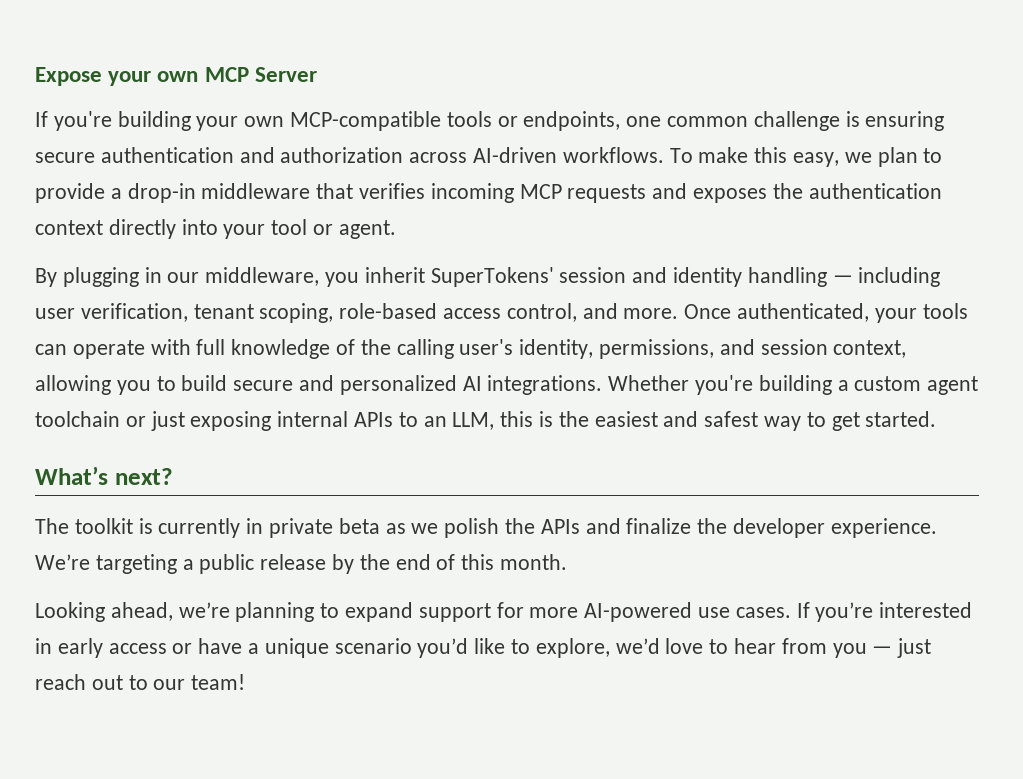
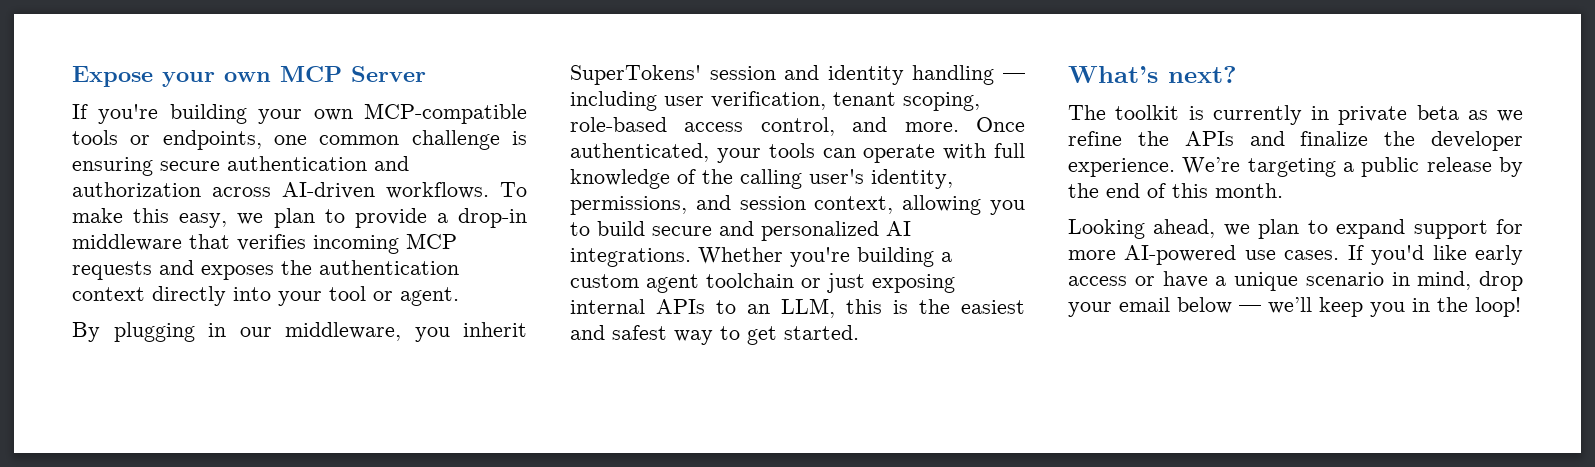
[444,518,500,538] polish -> [1068,131,1122,146] refine
[178,602,315,622] we’re planning -> [1223,219,1300,239] we plan
[815,602,973,622] [35,638,52,654] you’re interested in -> [1371,245,1467,265] you'd like
[417,638,932,658] [35,674,246,690] you’d like to explore, we’d love to hear from you — just reach out to our team! -> [1391,271,1523,291] [1068,297,1521,317] in mind, drop your email below — we’ll keep you in the loop!

